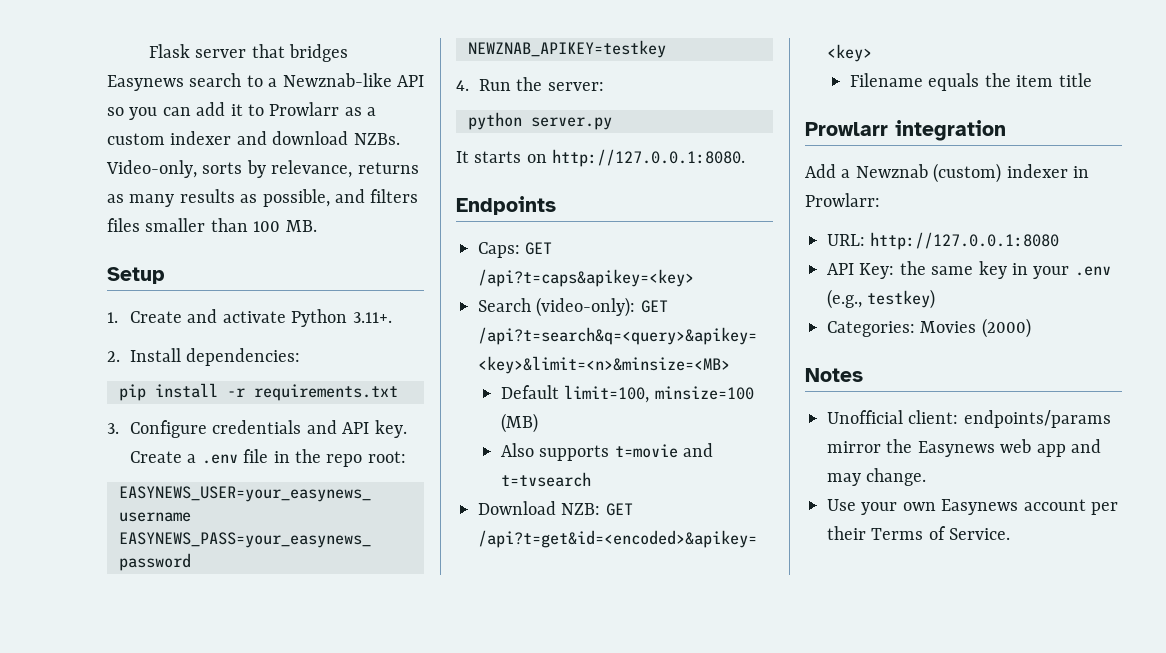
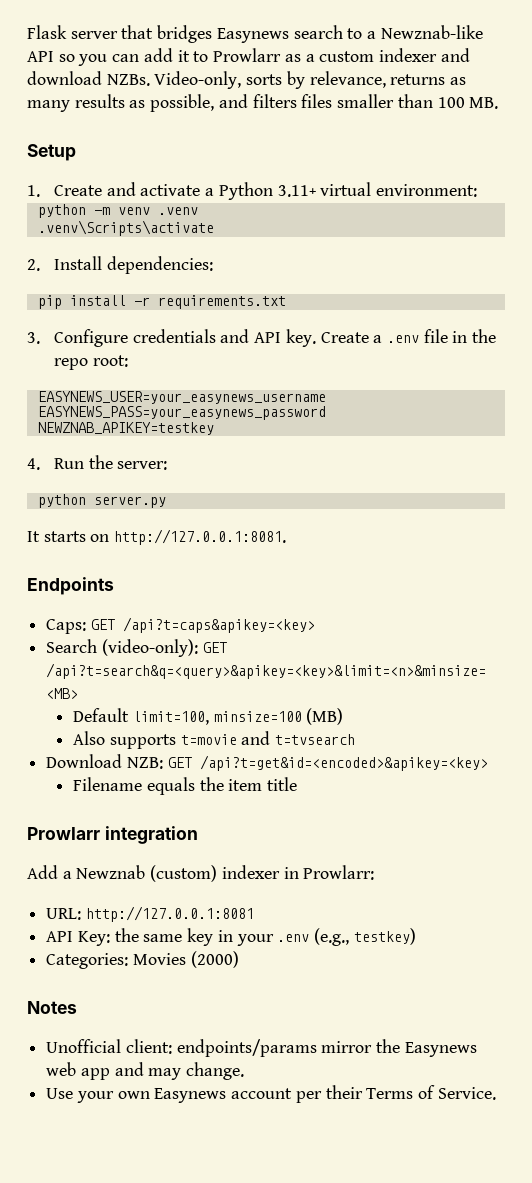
[291,309,392,327] Python 3.11+. -> [205,182,477,200] [37,204,198,218] [37,220,214,236] a Python 3.11+ virtual environment: // python -m venv .venv // .venv\Scripts\activate
[552,149,746,167] http://127.0.0.1:8080. -> [114,529,287,545] http://127.0.0.1:8081.
[870,232,1060,250] http://127.0.0.1:8080 -> [85,906,254,922] http://127.0.0.1:8081

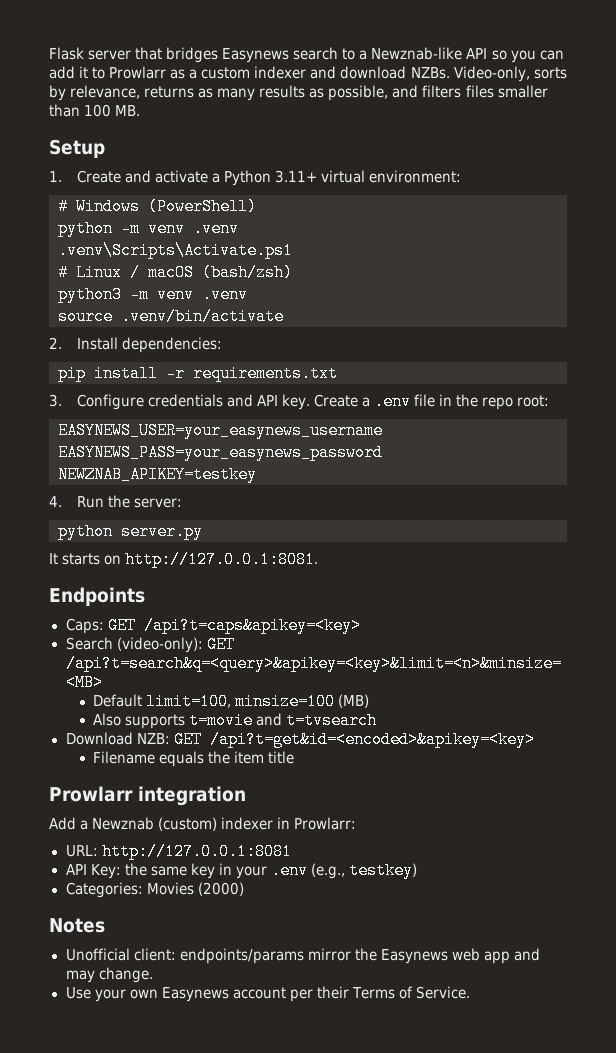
(477, 190) none -> [58,198,257,215] // # Windows (PowerShell)
[37,220,214,236] .venv\Scripts\activate -> [58,242,293,259] [58,264,293,281] [58,286,248,303] [58,308,284,325] .venv\Scripts\Activate.ps1 // # Linux / macOS (bash/zsh) // python3 -m venv .venv // source .venv/bin/activate

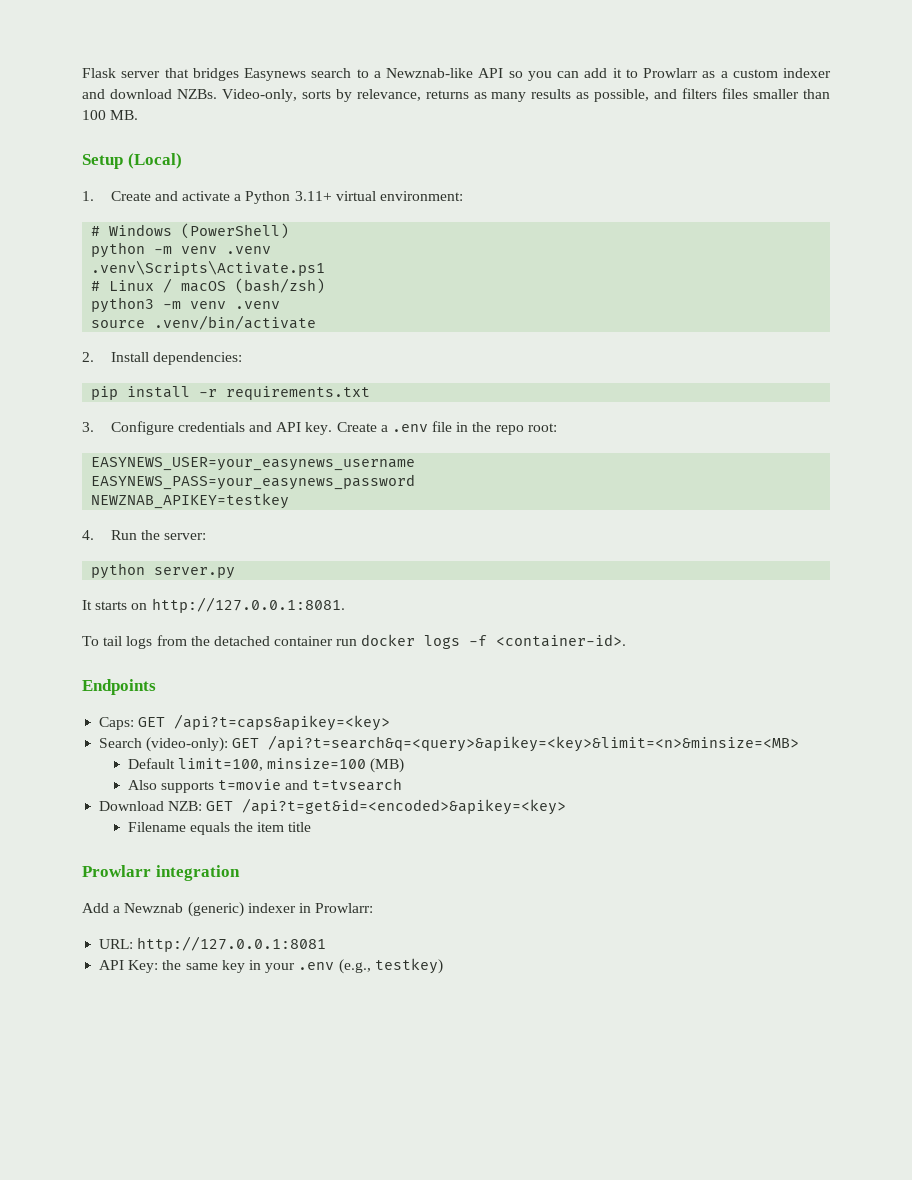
(105, 148) none -> [127,153,182,169] (Local)
(319, 559) none -> [82,634,627,649] // To tail logs from the detached container run docker logs -f <container-id>.
[158,817,218,831] (custom) -> [187,902,244,917] (generic)
[65,882,244,898] [49,918,105,933] [65,948,540,964] [65,967,153,983] [65,986,470,1002] // Categories: Movies (2000) // Notes // Unofficial client: endpoints/params mirror the Easynews web app and may change. // Use your own Easynews account per their Terms of Service. -> (443, 966) none

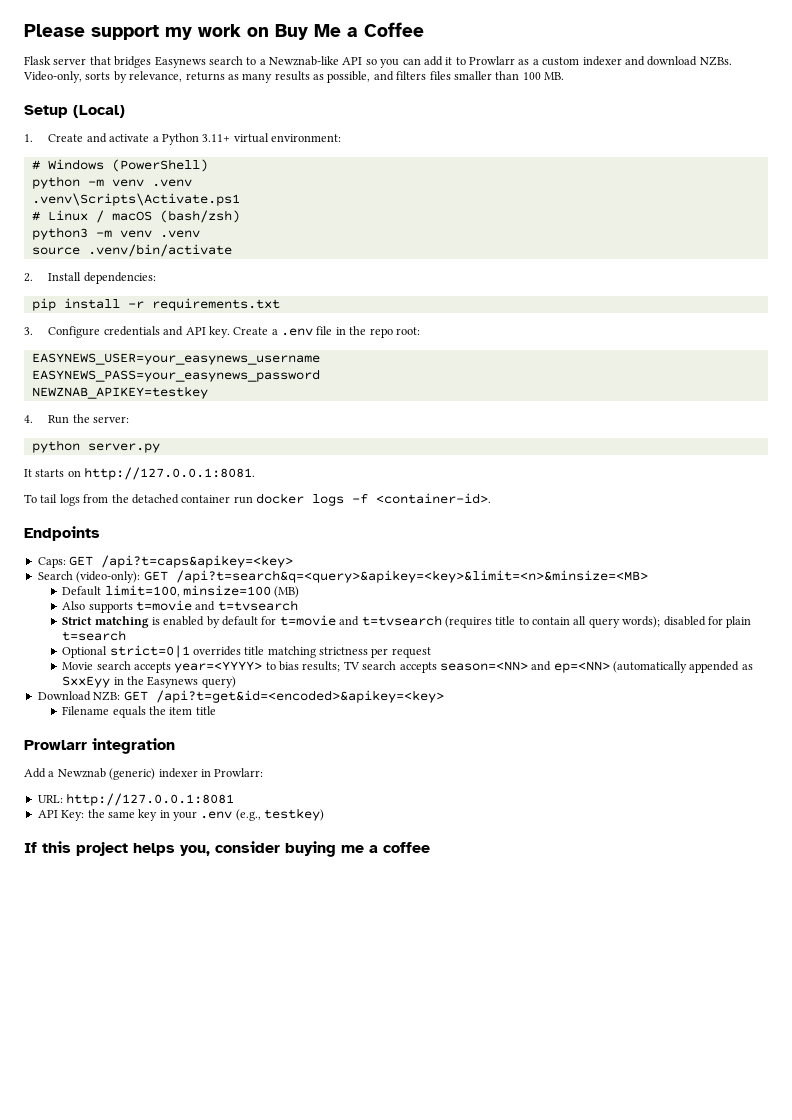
(82, 73) none -> [24,22,424,40] Please support my work on Buy Me a Coffee //
(403, 784) none -> [62,615,752,628] [62,630,127,641] [62,645,431,658] [62,661,753,673] [62,676,236,688] // Strict matching is enabled by default for t=movie and t=tvsearch (requires title to contain all query words); disabled for plain t=search // Optional strict=0|1 overrides title matching strictness per request // Movie search accepts year=<YYYY> to bias results; TV search accepts season=<NN> and ep=<NN> (automatically appended as SxxEyy in the Easynews query)
(443, 966) none -> [24,841,430,857] // If this project helps you, consider buying me a coffee

